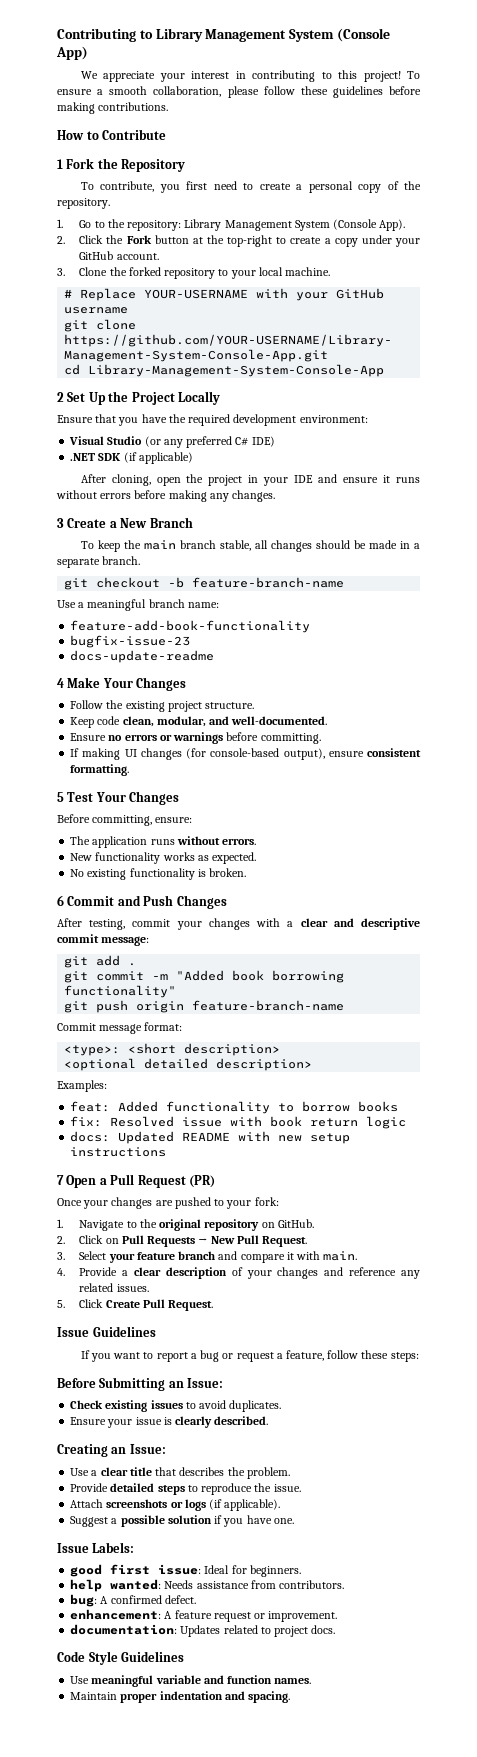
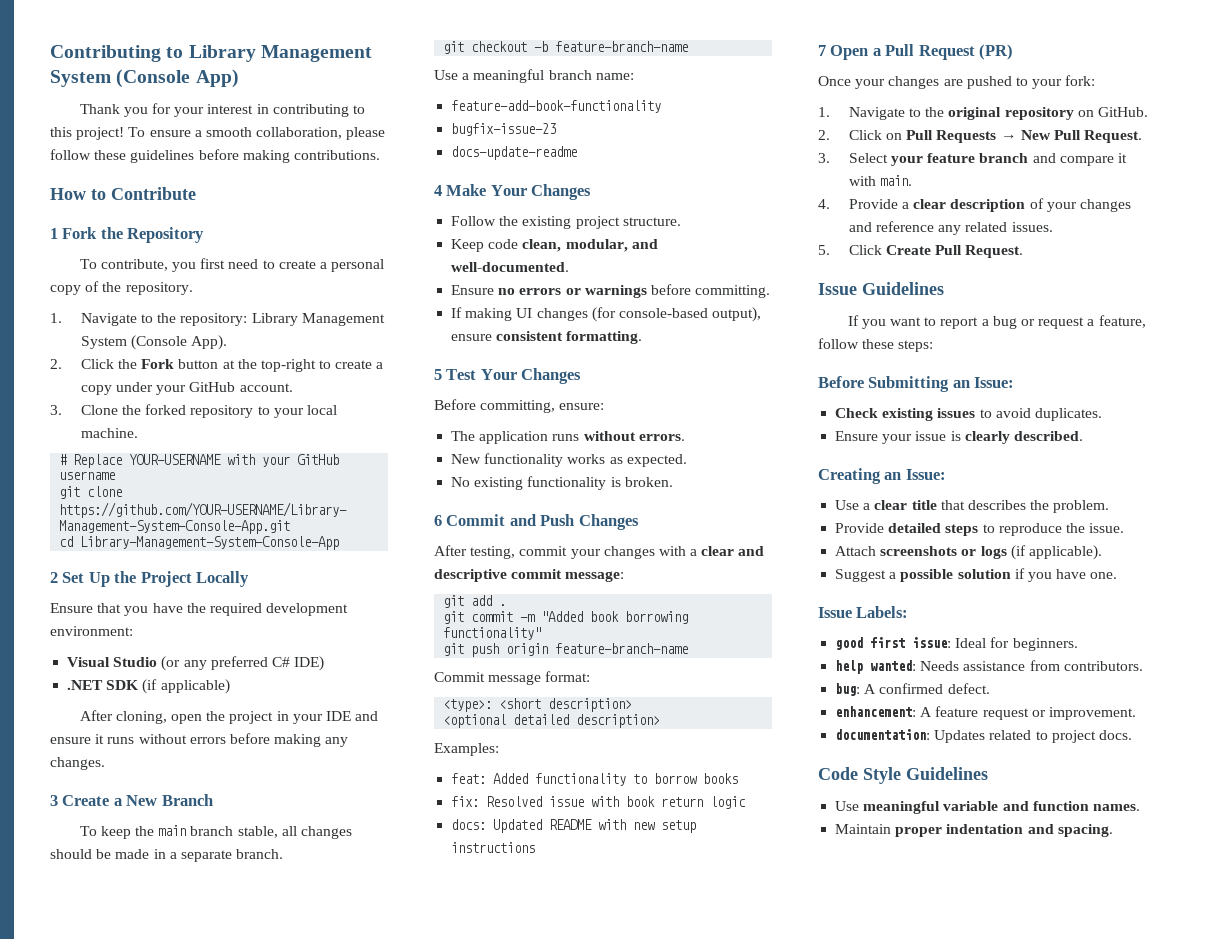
[80,71,156,82] We appreciate -> [79,103,172,117] Thank you for
[79,220,92,228] Go -> [80,313,137,326] Navigate

